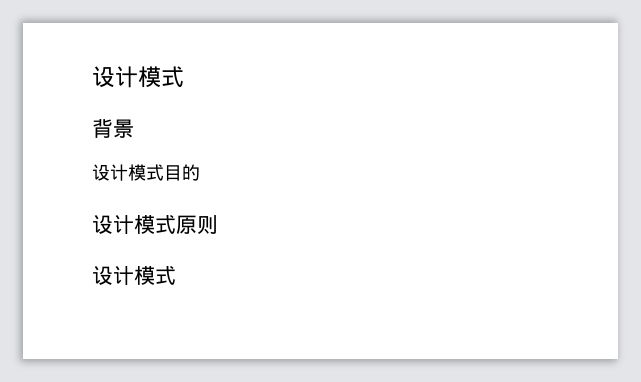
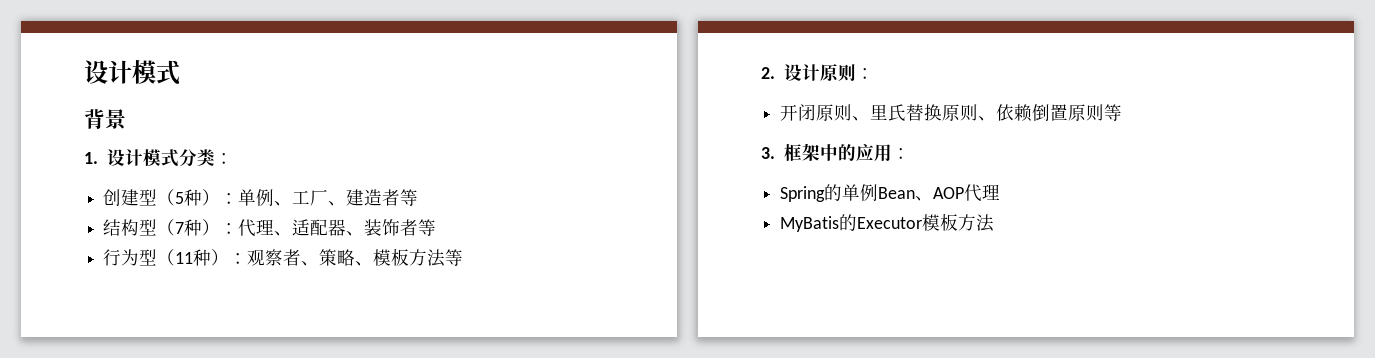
[92,164,200,181] [92,215,218,235] [92,266,176,286] 设计模式目的 // 设计模式原则 // 设计模式 -> [84,149,234,167] [103,189,419,206] [103,219,437,237] [103,248,464,267] [761,64,875,82] [780,104,1123,122] [761,143,911,162] [780,184,1001,202] [780,213,995,232] 1.设计模式分类： // 创建型（5种）：单例、工厂、建造者等 // 结构型（7种）：代理、适配器、装饰者等 // 行为型（11种）：观察者、策略、模板方法等 // 2.设计原则： // 开闭原则、里氏替换原则、依赖倒置原则等 // 3.框架中的应用： // Spring的单例Bean、AOP代理 // MyBatis的Executor模板方法

